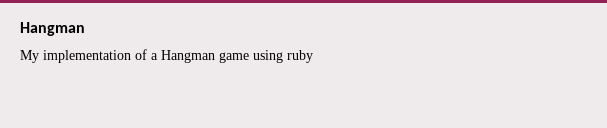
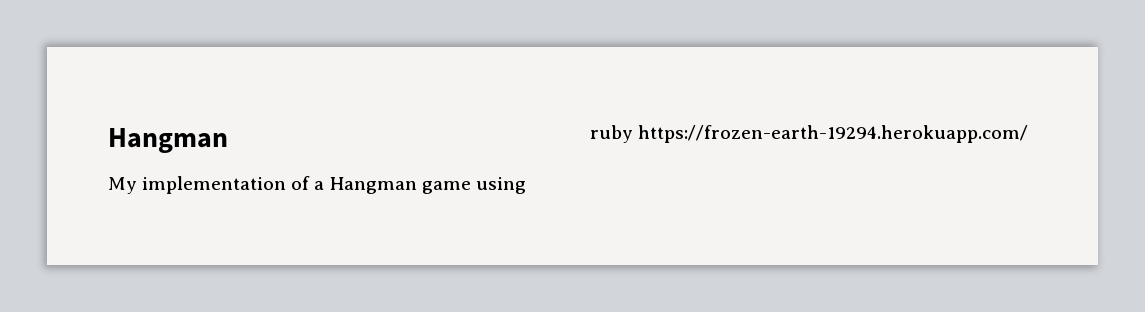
(313, 56) none -> [638,125,1029,143] https://frozen-earth-19294.herokuapp.com/

